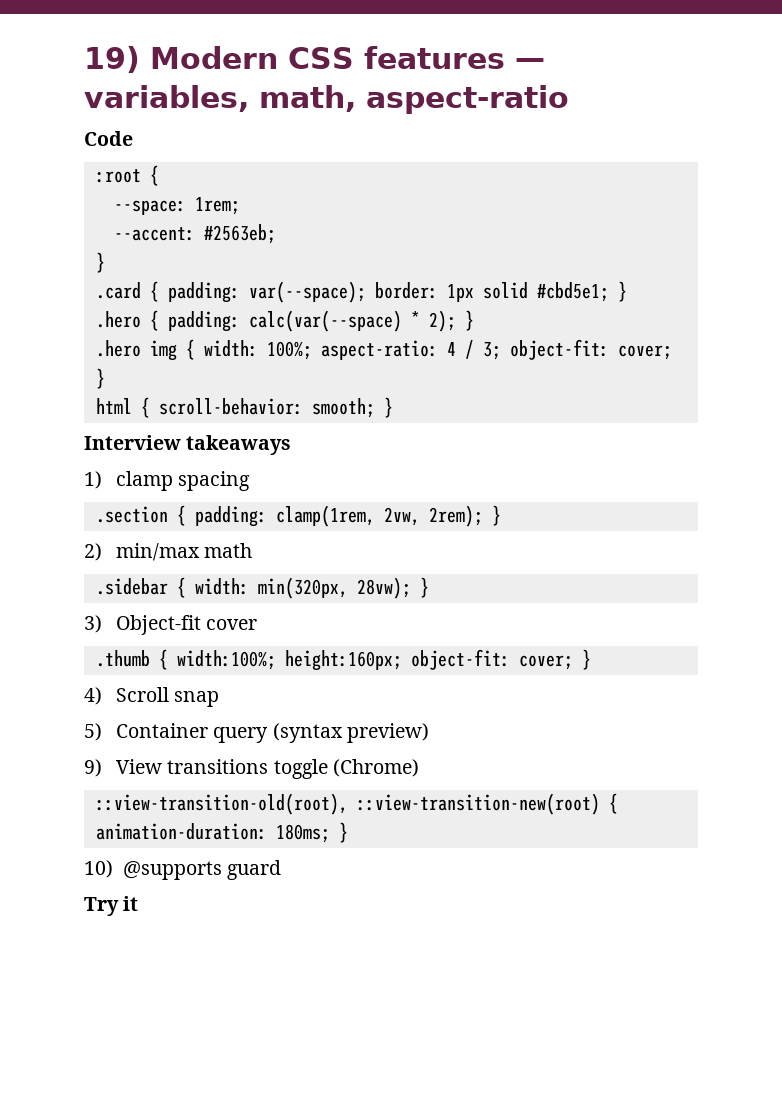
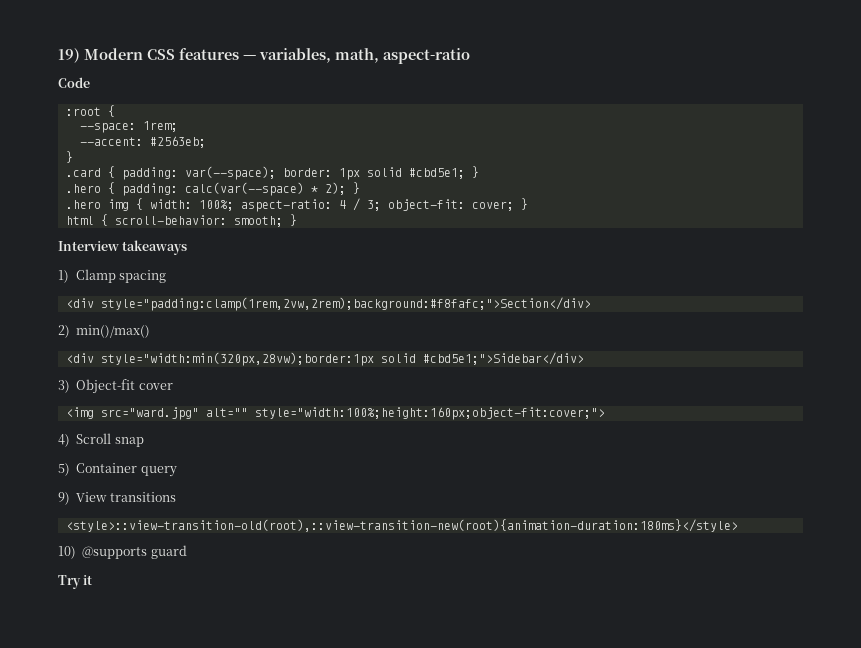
[116,471,174,491] clamp -> [75,269,116,283] Clamp
[95,505,501,527] [84,543,253,561] [95,577,429,599] [84,615,258,635] [95,649,591,671] .section { padding: clamp(1rem, 2vw, 2rem); } // 2) min/max math // .sidebar { width: min(320px, 28vw); } // 3) Object-fit cover // .thumb { width:100%; height:160px; object-fit: cover; } -> [65,297,591,311] [58,325,151,338] [65,352,584,366] [58,379,173,394] [65,407,605,420] <div style="padding:clamp(1rem,2vw,2rem);background:#f8fafc;">Section</div> // 2) min()/max() // <div style="width:min(320px,28vw);border:1px solid #cbd5e1;">Sidebar</div> // 3) Object-fit cover // <img src="ward.jpg" alt="" style="width:100%;height:160px;object-fit:cover;">
[272,723,429,743] (syntax preview) -> (177, 471) none
[273,759,419,779] [95,793,618,815] [95,822,348,843] toggle (Chrome) // ::view-transition-old(root), ::view-transition-new(root) { animation-duration: 180ms; } -> [65,519,738,532] // <style>::view-transition-old(root),::view-transition-new(root){animation-duration:180ms}</style>

